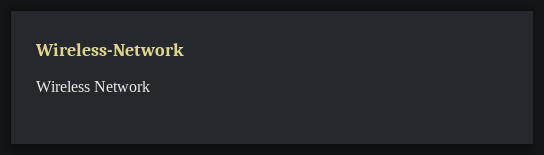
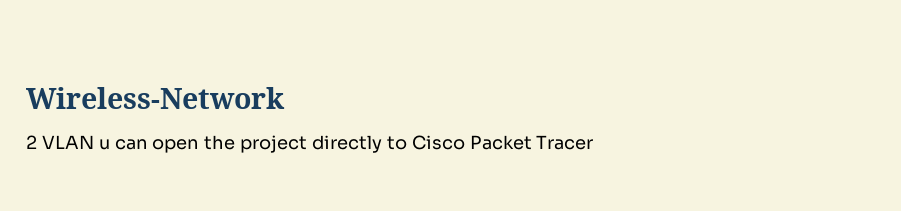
[36,81,151,92] Wireless Network -> [26,135,594,153] 2 VLAN u can open the project directly to Cisco Packet Tracer

